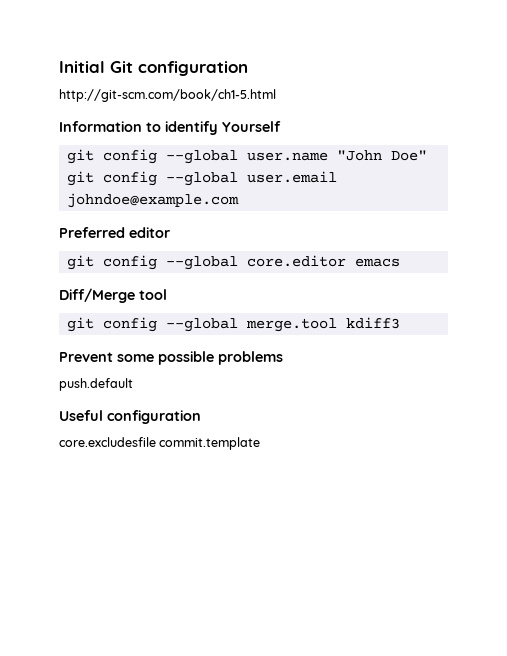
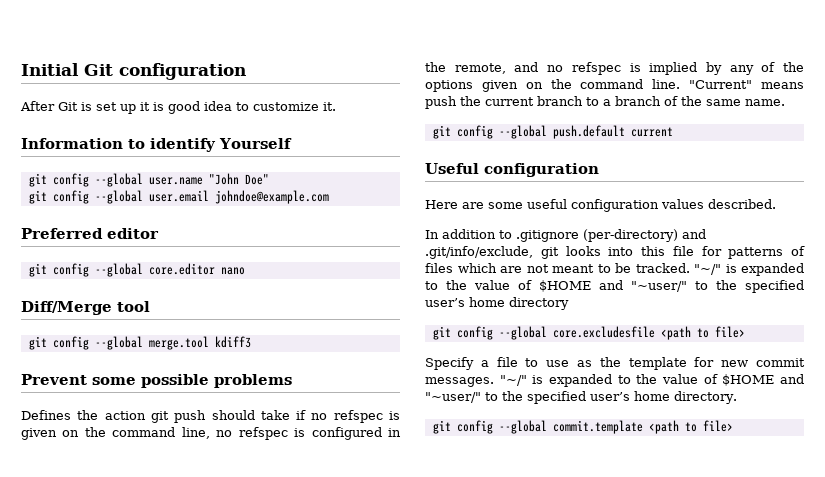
[59,89,276,102] http://git-scm.com/book/ch1-5.html -> [20,101,336,114] After Git is set up it is good idea to customize it.
[354,258,400,267] emacs -> [220,267,245,275] nano
(283, 358) none -> [21,410,401,423] [21,427,402,440] [425,62,804,75] [425,79,804,92] [425,96,785,109] [432,125,547,139] Defines the action git push should take if no refspec is given on the command line, no refspec is configured in the remote, and no refspec is implied by any of the options given on the command line. "Current" means push the current branch to a branch of the same name. // git config --global
(133, 384) none -> [630,127,673,137] current
[59,437,261,450] core.excludesfile commit.template -> [425,199,776,212] [425,229,706,242] [425,246,805,259] [425,263,804,276] [425,280,804,293] [425,297,569,310] [432,326,745,340] [425,357,805,370] [425,374,804,387] [425,391,737,404] [432,420,733,434] Here are some useful configuration values described. // In addition to .gitignore (per-directory) and .git/info/exclude, git looks into this file for patterns of files which are not meant to be tracked. "~/" is expanded to the value of $HOME and "~user/" to the specified user’s home directory // git config --global core.excludesfile <path to file> // Specify a file to use as the template for new commit messages. "~/" is expanded to the value of $HOME and "~user/" to the specified user’s home directory. // git config --global commit.template <path to file>

